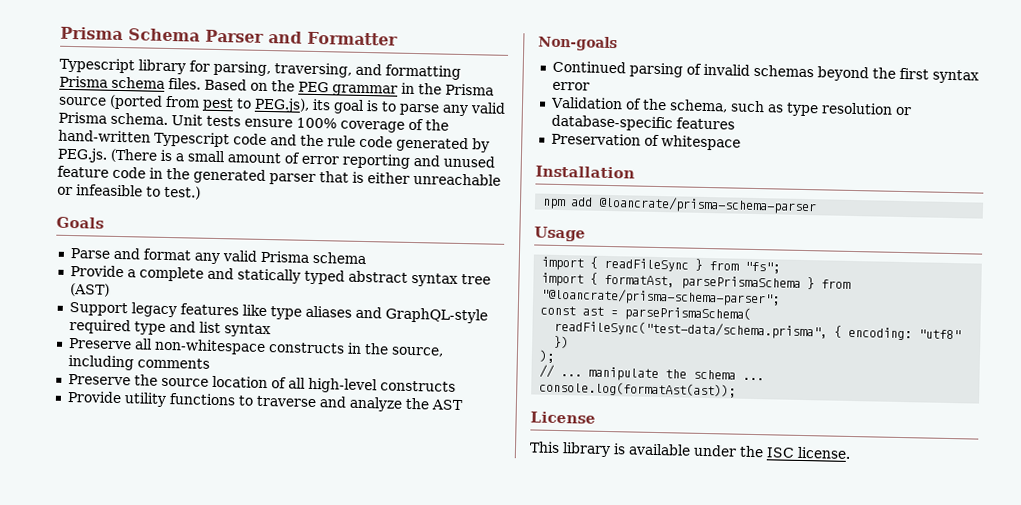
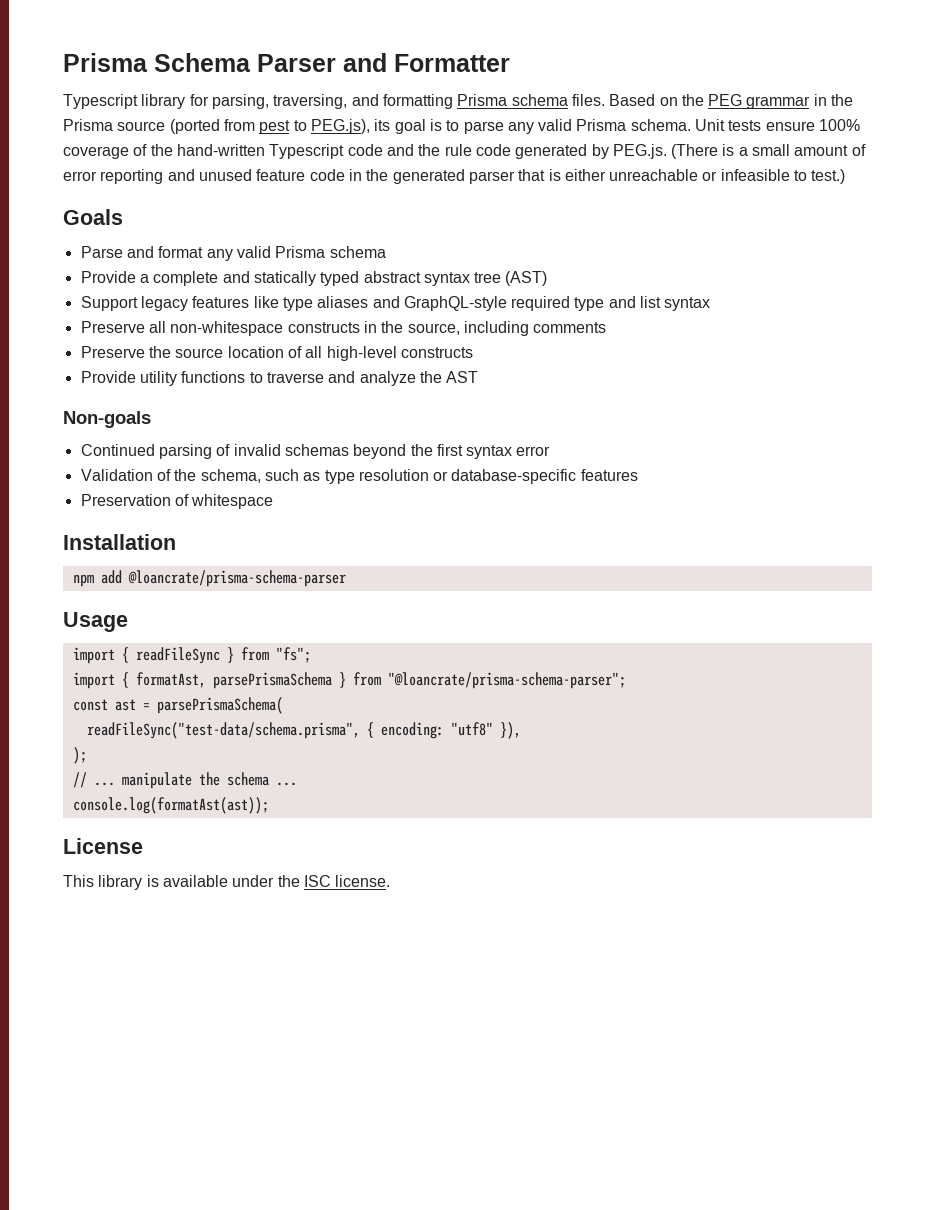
[554,335,570,349] }) -> [499,722,521,739] }),

